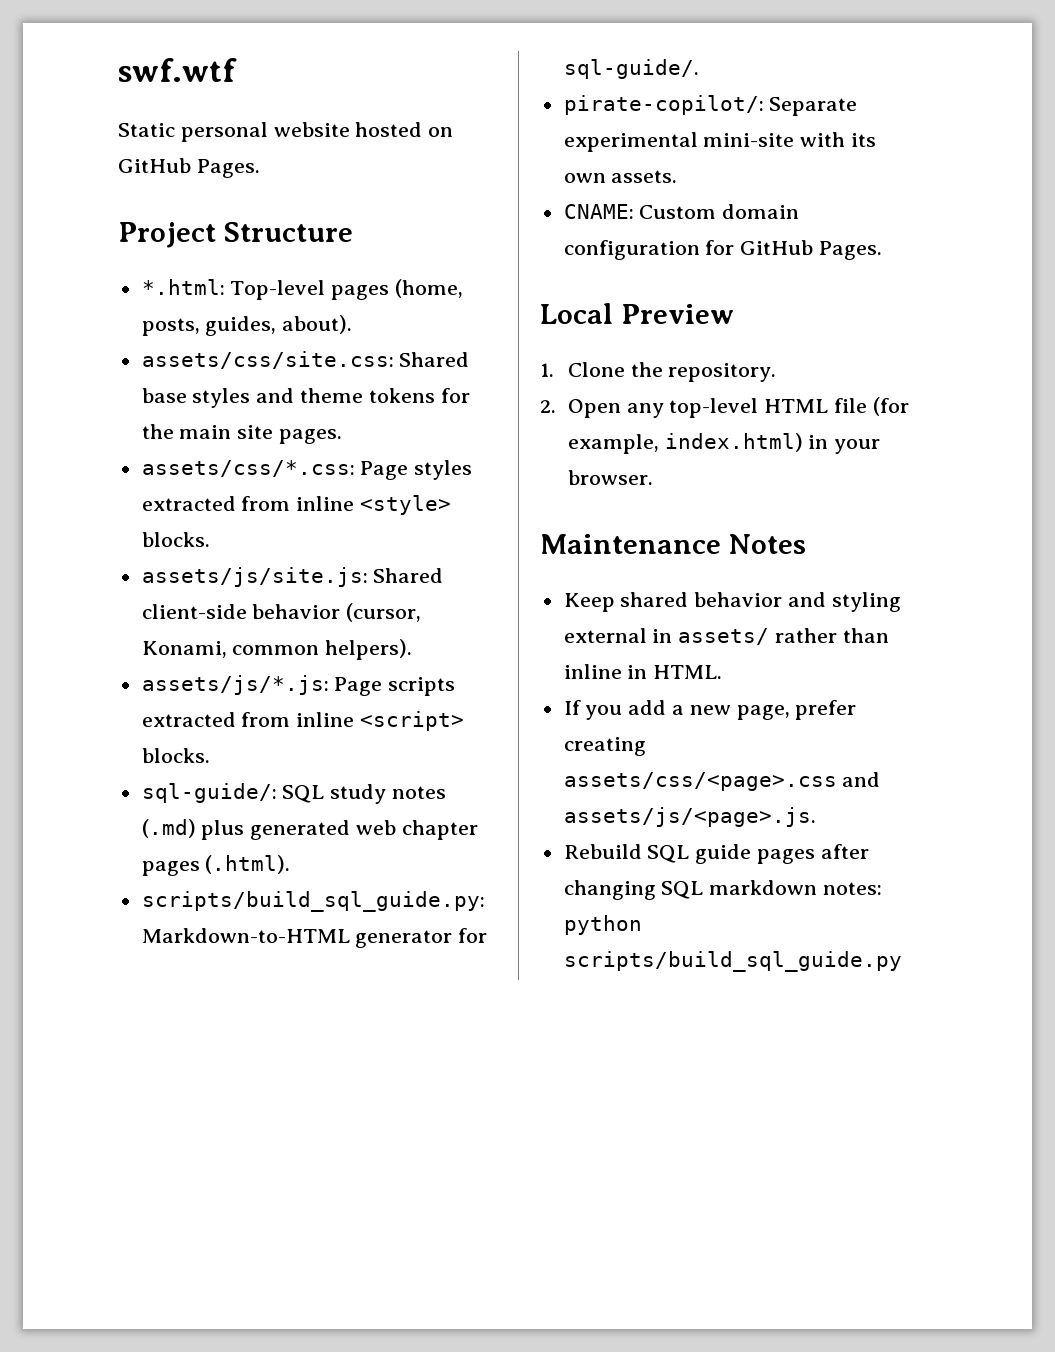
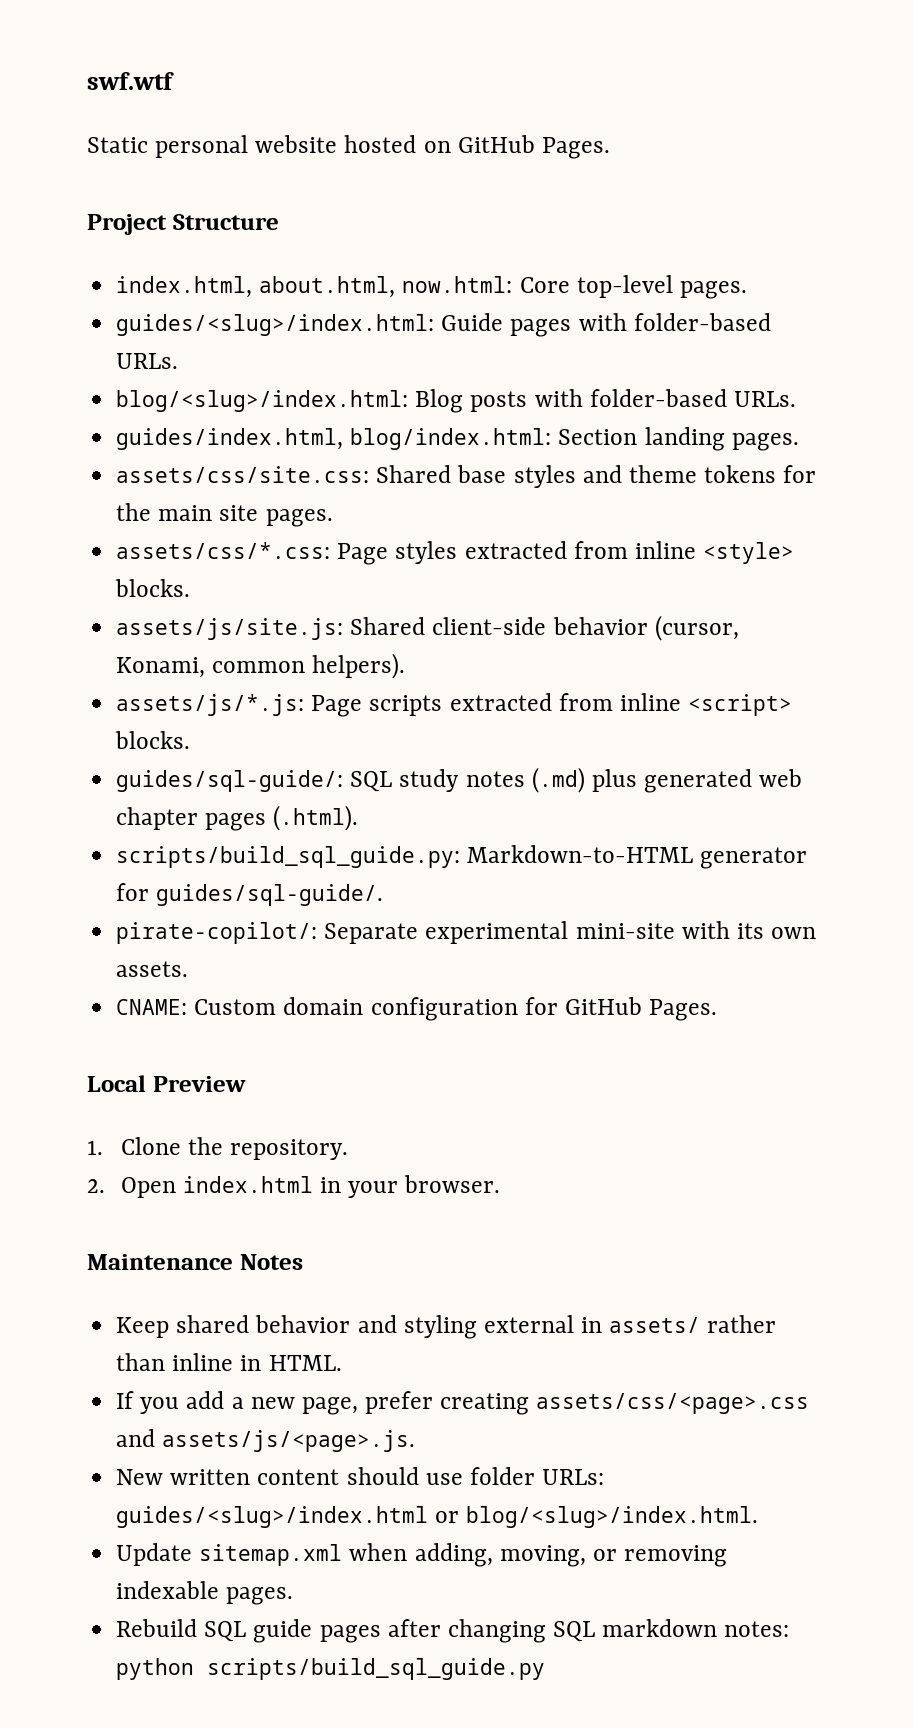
[141,279,464,300] [141,315,353,336] *.html: Top-level pages (home, posts, guides, about). -> [116,275,747,299] [116,313,771,337] [116,353,179,369] [116,389,796,413] [116,427,799,451] index.html, about.html, now.html: Core top-level pages. // guides/<slug>/index.html: Guide pages with folder-based URLs. // blog/<slug>/index.html: Blog posts with folder-based URLs. // guides/index.html, blog/index.html: Section landing pages.
[141,783,277,803] sql-guide/: -> [116,770,344,792] guides/sql-guide/:
[563,59,699,79] sql-guide/. -> [156,884,384,906] guides/sql-guide/.
[626,397,909,418] [567,433,803,454] any top-level HTML file (for example, index.html) -> [182,1176,313,1193] index.html
(816, 817) none -> [116,1467,605,1485] [116,1506,759,1528] [116,1543,728,1567] [116,1581,294,1605] // New written content should use folder URLs: guides/<slug>/index.html or blog/<slug>/index.html. // Update sitemap.xml when adding, moving, or removing indexable pages.

